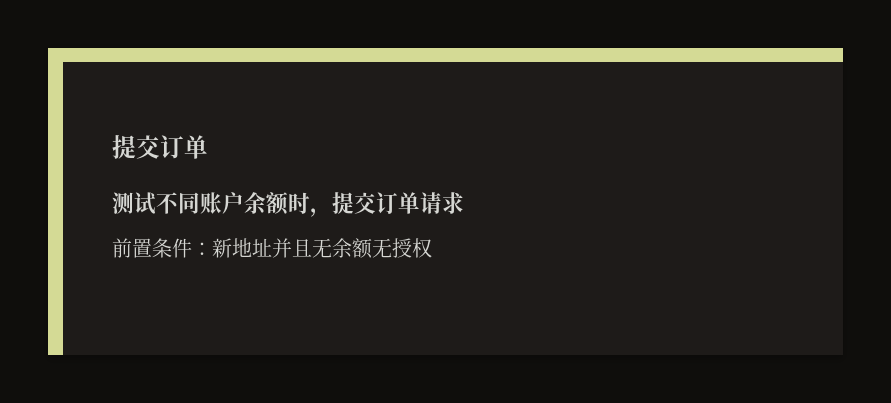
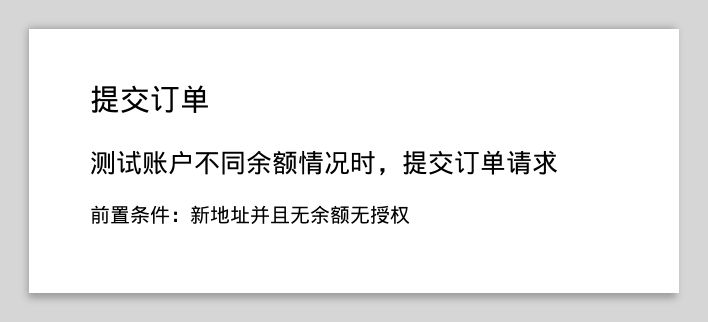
[156,192,289,215] 不同账户余额 -> [142,150,350,175] 账户不同余额情况

